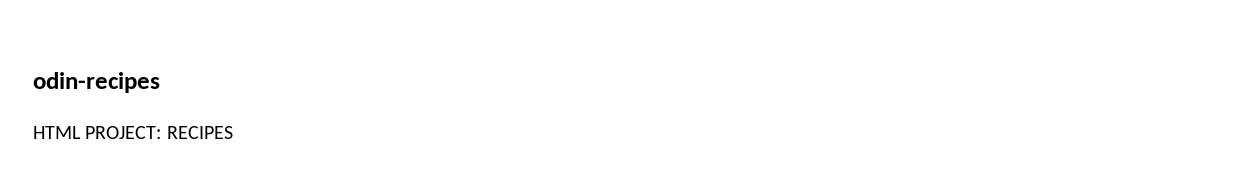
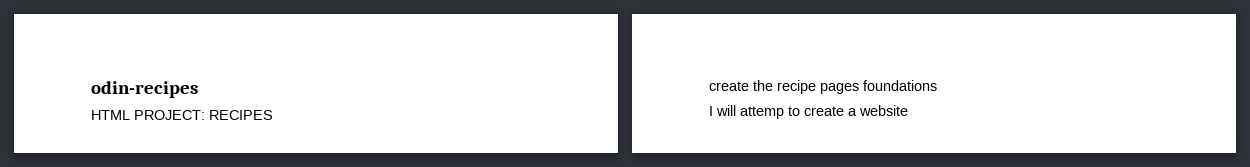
(233, 132) none -> [709,80,937,94] [709,105,908,119] // create the recipe pages foundations // I will attemp to create a website

